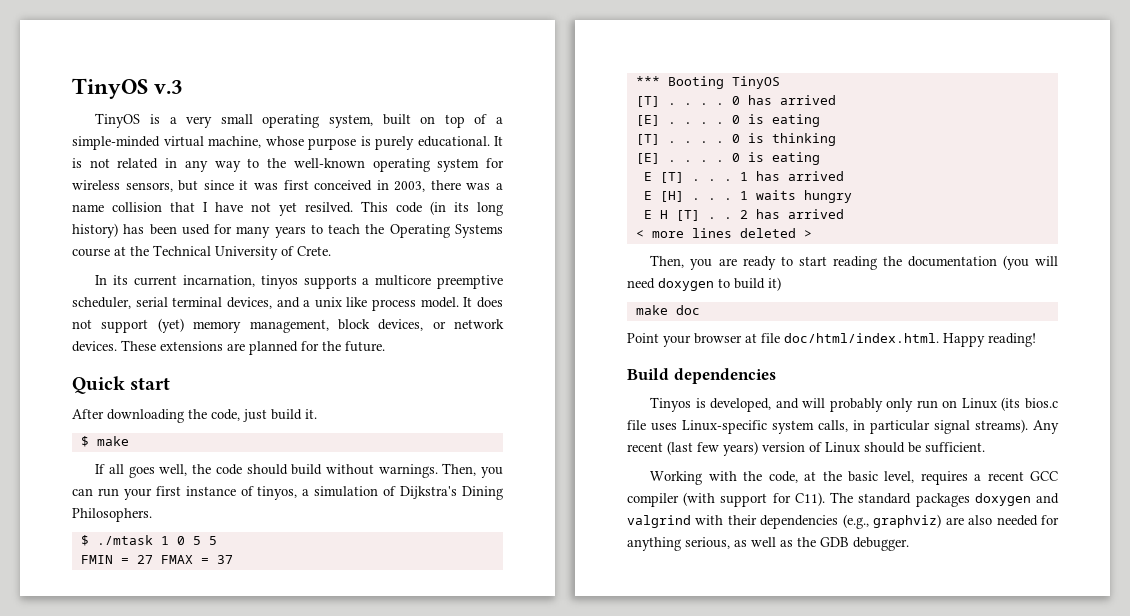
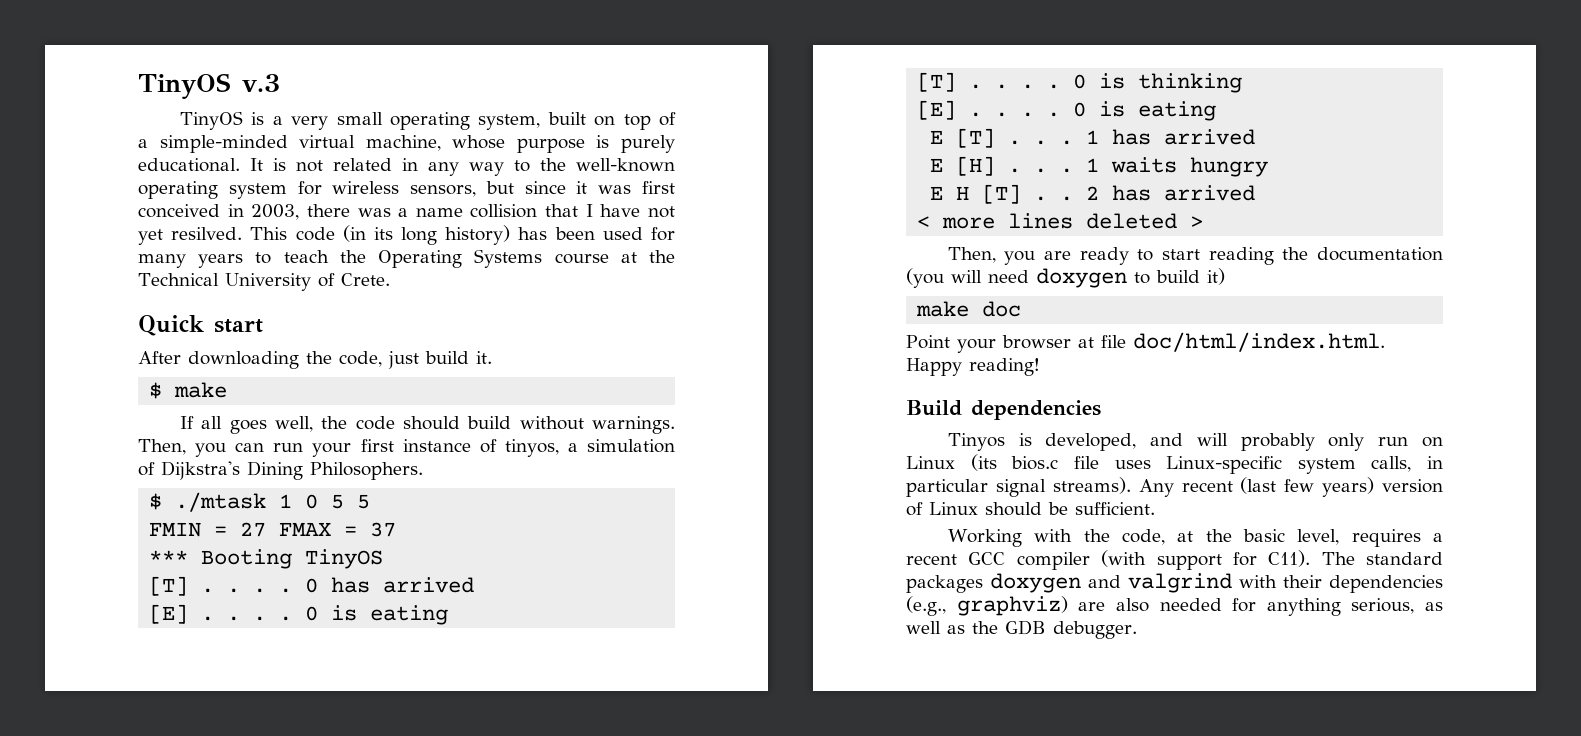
[95,275,503,289] [72,297,503,311] [72,318,504,333] [72,340,385,355] // In its current incarnation, tinyos supports a multicore preemptive scheduler, serial terminal devices, and a unix like process model. It does not support (yet) memory management, block devices, or network devices. These extensions are planned for the future. -> (390, 279) none

